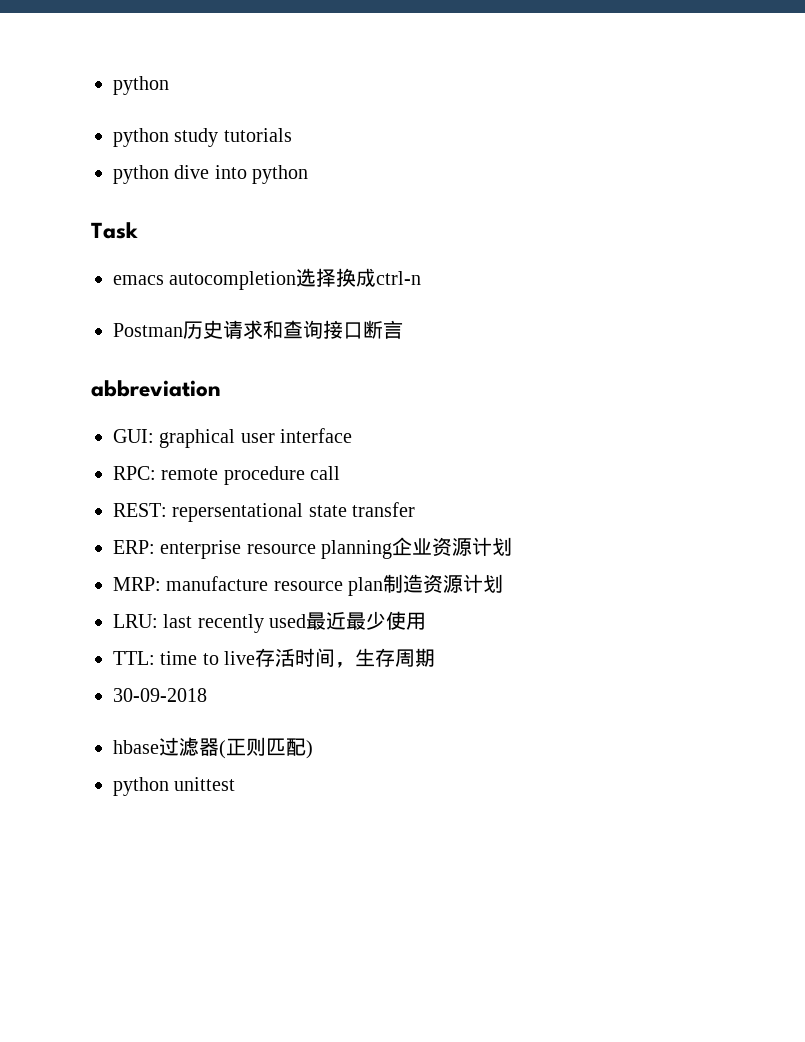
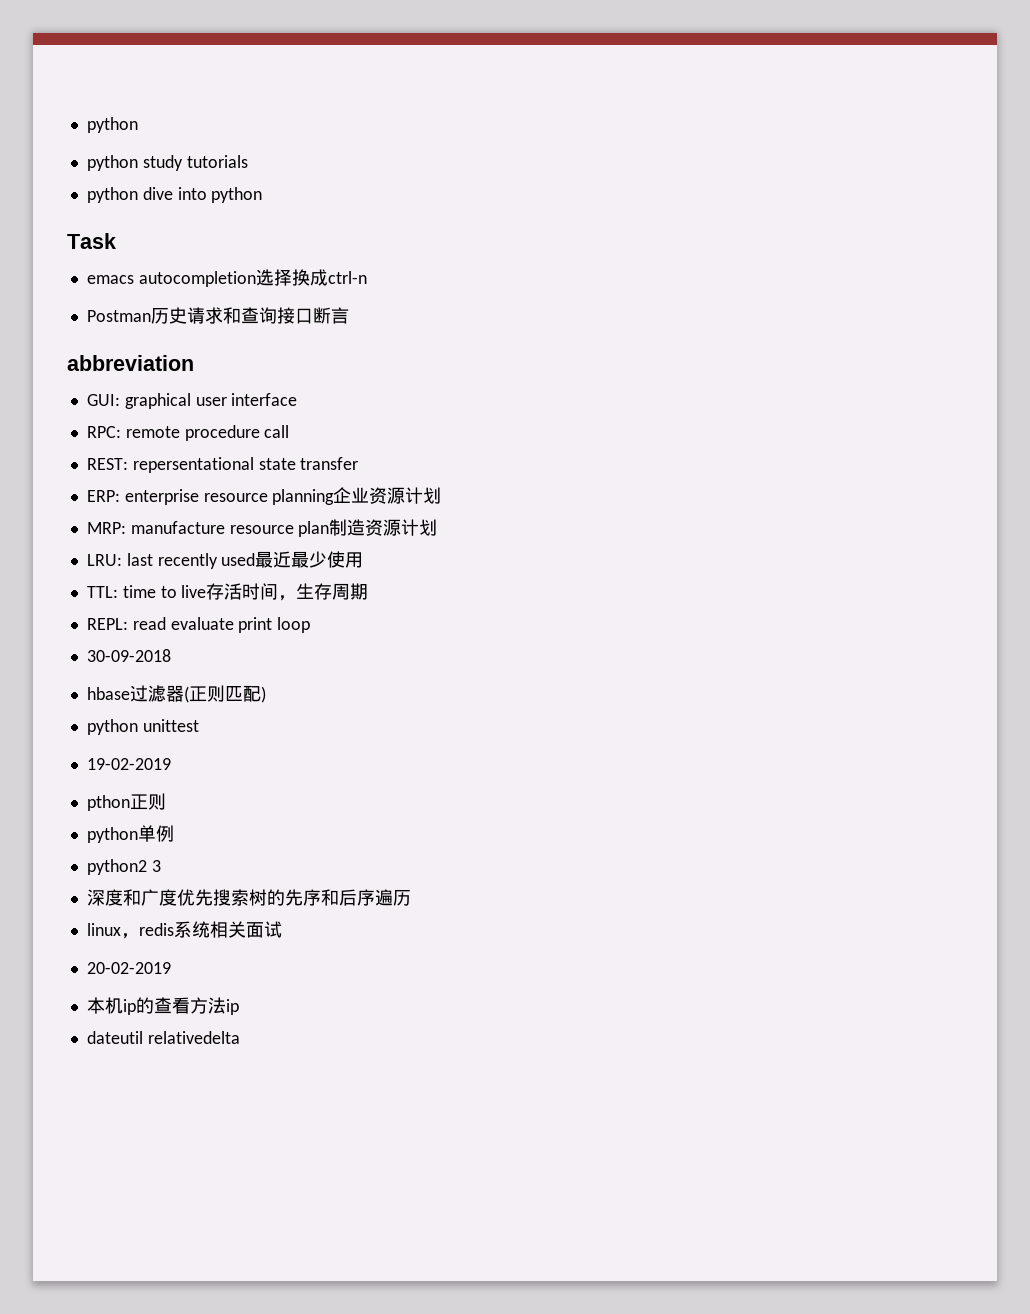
(436, 657) none -> [86,617,311,633] // REPL: read evaluate print loop
(236, 784) none -> [86,758,171,770] [86,793,166,811] [86,825,174,843] [86,859,161,875] [86,889,411,906] [86,921,282,939] [86,962,171,974] [86,997,239,1015] [86,1031,240,1044] // 19-02-2019 // pthon正则 // python单例 // python2 3 // 深度和广度优先搜索树的先序和后序遍历 // linux，redis系统相关面试 // 20-02-2019 // 本机ip的查看方法ip // dateutil relativedelta

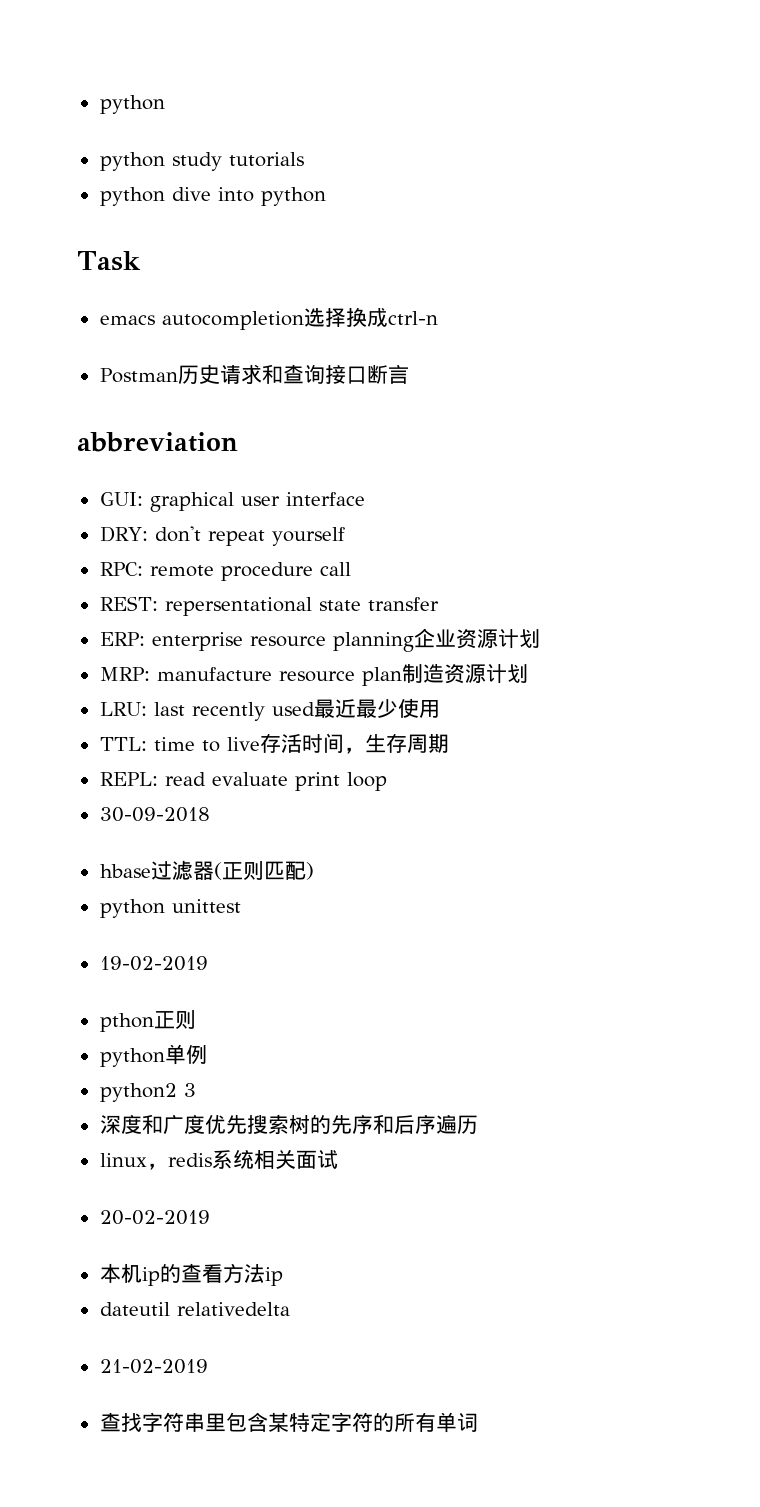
(298, 399) none -> [99,526,345,546] // DRY: don't repeat yourself
(240, 1037) none -> [99,1359,208,1374] [99,1412,478,1433] // 21-02-2019 // 查找字符串里包含某特定字符的所有单词

